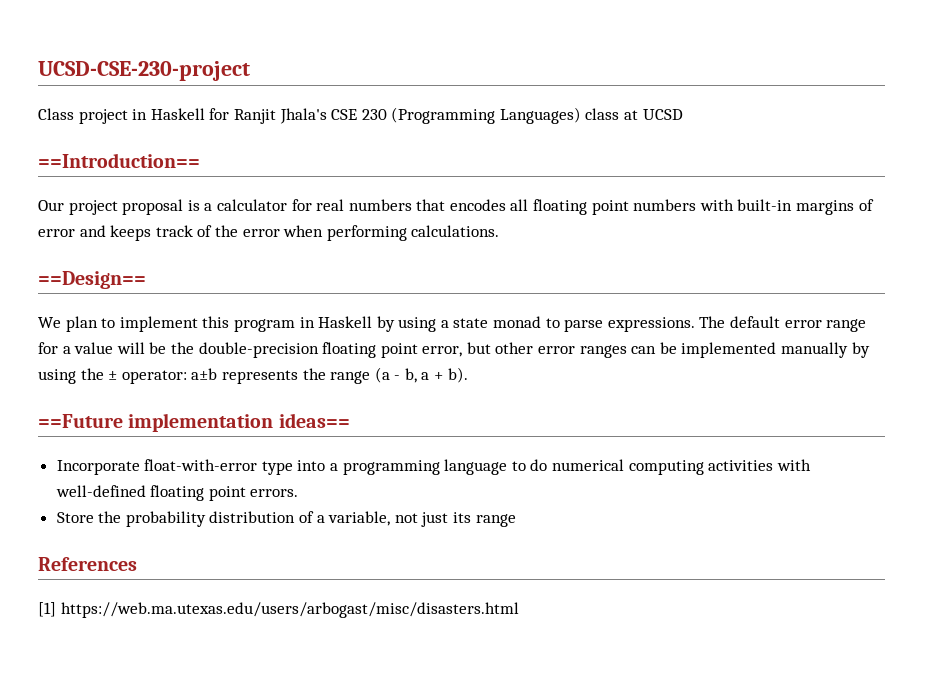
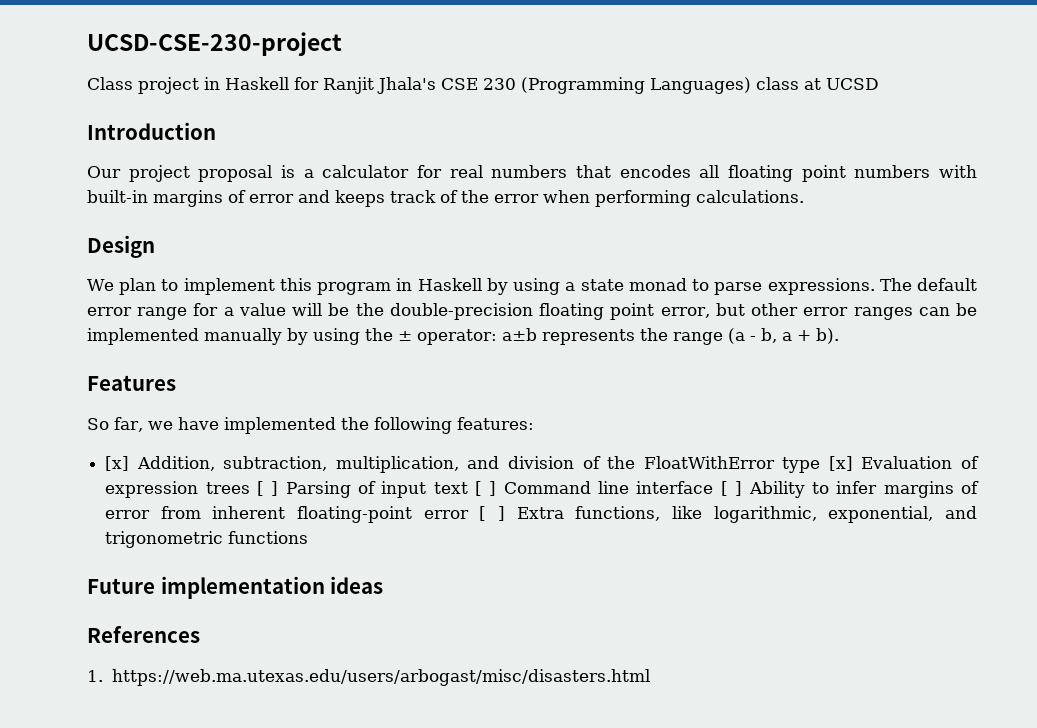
[38,153,200,168] ==Introduction== -> [87,122,216,140] Introduction
[38,271,146,289] ==Design== -> [87,235,155,258] Design
[38,413,350,432] [56,459,811,475] [55,485,299,501] [56,511,516,527] ==Future implementation ideas== // Incorporate float-with-error type into a programming language to do numerical computing activities with well-defined floating point errors. // Store the probability distribution of a variable, not just its range -> [87,375,176,391] [87,417,534,434] [105,456,979,473] [105,481,979,498] [105,506,978,523] [105,531,309,548] [87,576,384,599] Features // So far, we have implemented the following features: // [x] Addition, subtraction, multiplication, and division of the FloatWithError type [x] Evaluation of expression trees [ ] Parsing of input text [ ] Command line interface [ ] Ability to infer margins of error from inherent floating-point error [ ] Extra functions, like logarithmic, exponential, and trigonometric functions // Future implementation ideas
[38,602,56,617] [1] -> [87,670,103,682] 1.

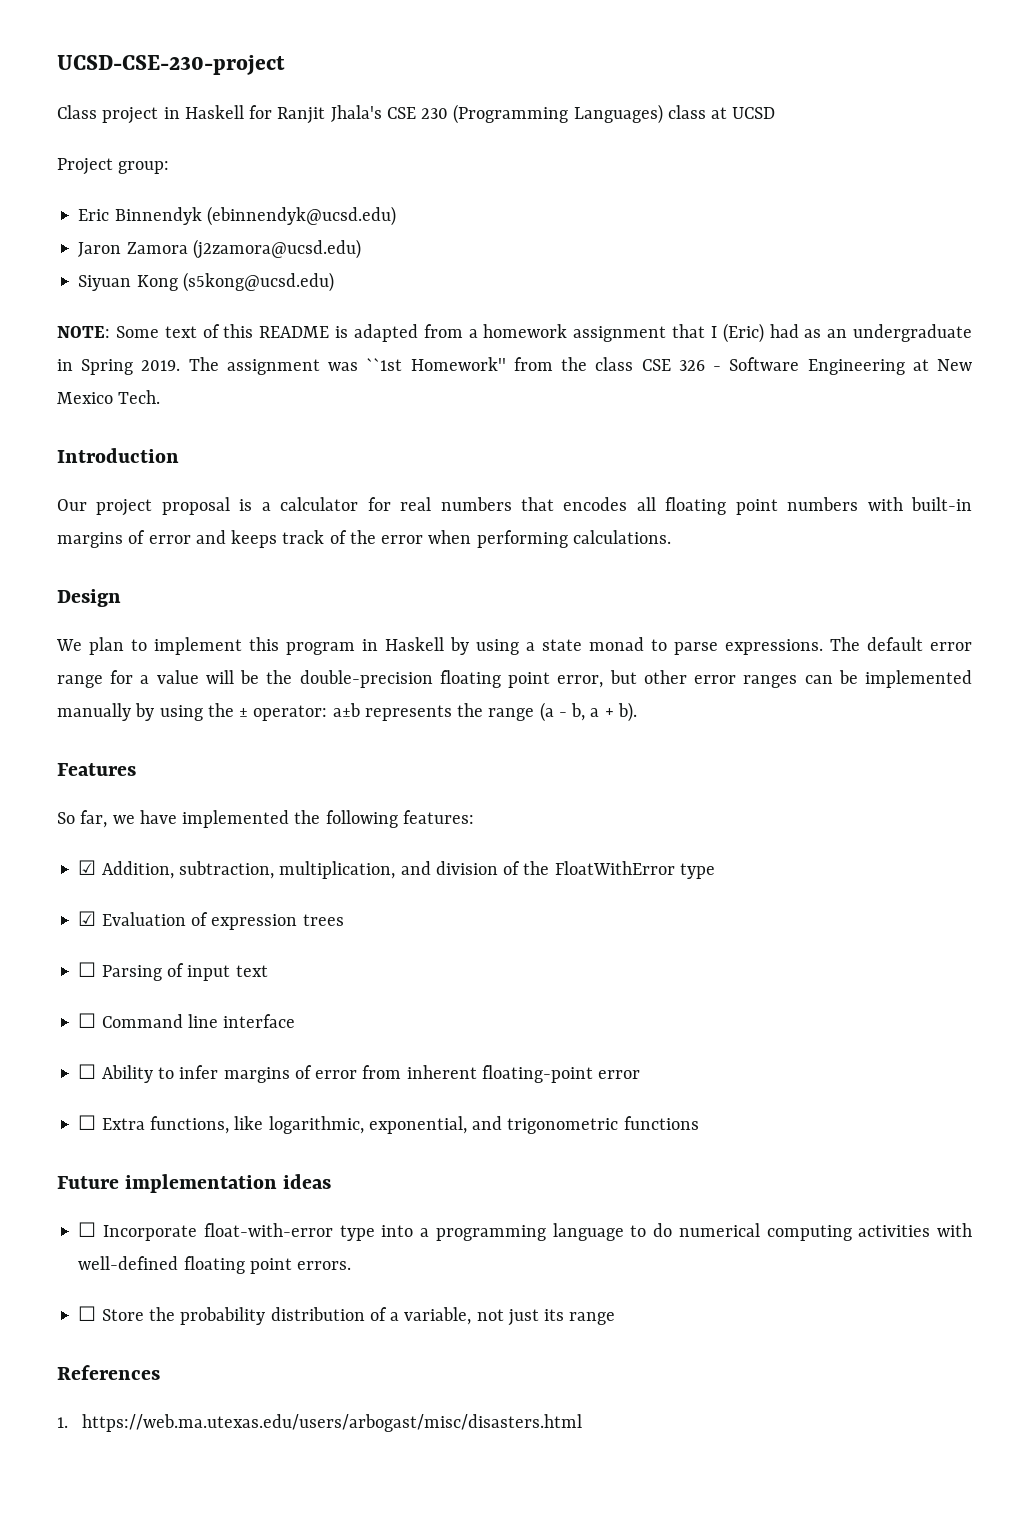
(879, 84) none -> [57,158,170,175] [78,206,396,226] [78,239,361,259] [78,272,334,292] [57,323,973,343] [57,357,973,375] [57,390,161,404] // Project group: // Eric Binnendyk (ebinnendyk@ucsd.edu) // Jaron Zamora (j2zamora@ucsd.edu) // Siyuan Kong (s5kong@ucsd.edu) // NOTE: Some text of this README is adapted from a homework assignment that I (Eric) had as an undergraduate in Spring 2019. The assignment was ``1st Homework'' from the class CSE 326 - Software Engineering at New Mexico Tech.
[105,456,130,471] [x] -> [78,860,97,875] ☑
[828,456,853,471] [x] -> [78,911,97,926] // ☑
[256,481,279,496] [ ] -> [78,962,97,977] // ☐
[475,481,497,496] [ ] -> [78,1013,97,1028] // ☐
[720,481,743,496] [ ] -> [78,1064,97,1079] // ☐
[479,506,506,521] [ ] -> [78,1115,97,1130] // ☐
(384, 585) none -> [78,1222,972,1241] [78,1256,352,1274] [78,1306,616,1326] // ☐ Incorporate float-with-error type into a programming language to do numerical computing activities with well-defined floating point errors. // ☐ Store the probability distribution of a variable, not just its range

